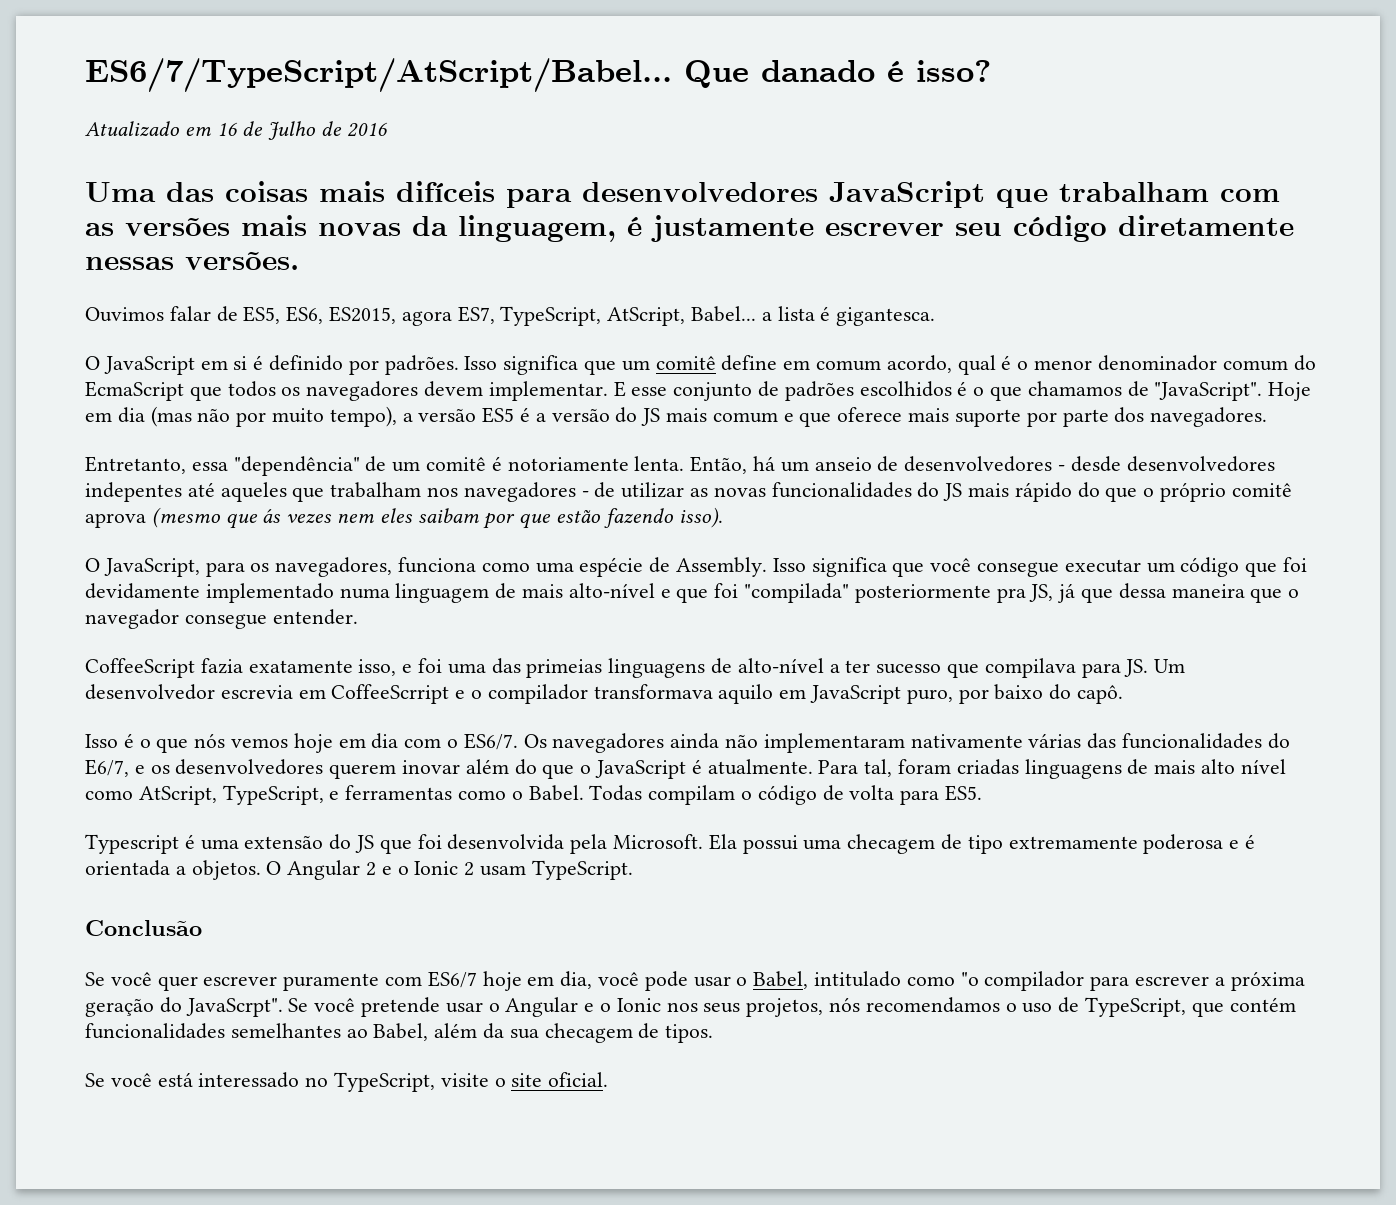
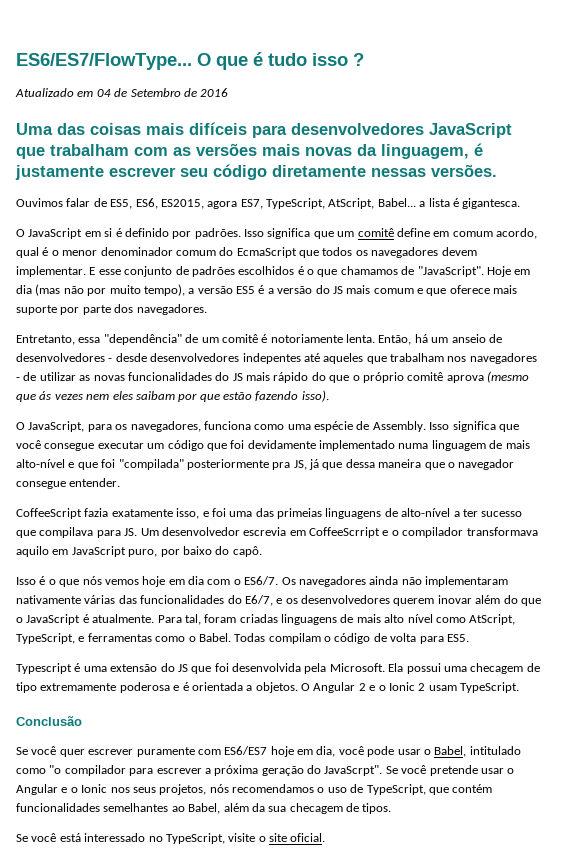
[85,58,991,93] ES6/7/TypeScript/AtScript/Babel... Que danado é isso? -> [16,52,364,70] ES6/ES7/FlowType... O que é tudo isso ?
[216,121,316,140] 16 de Julho -> [96,88,181,97] 04 de Setembro
[427,971,477,988] ES6/7 -> [224,746,268,755] ES6/ES7

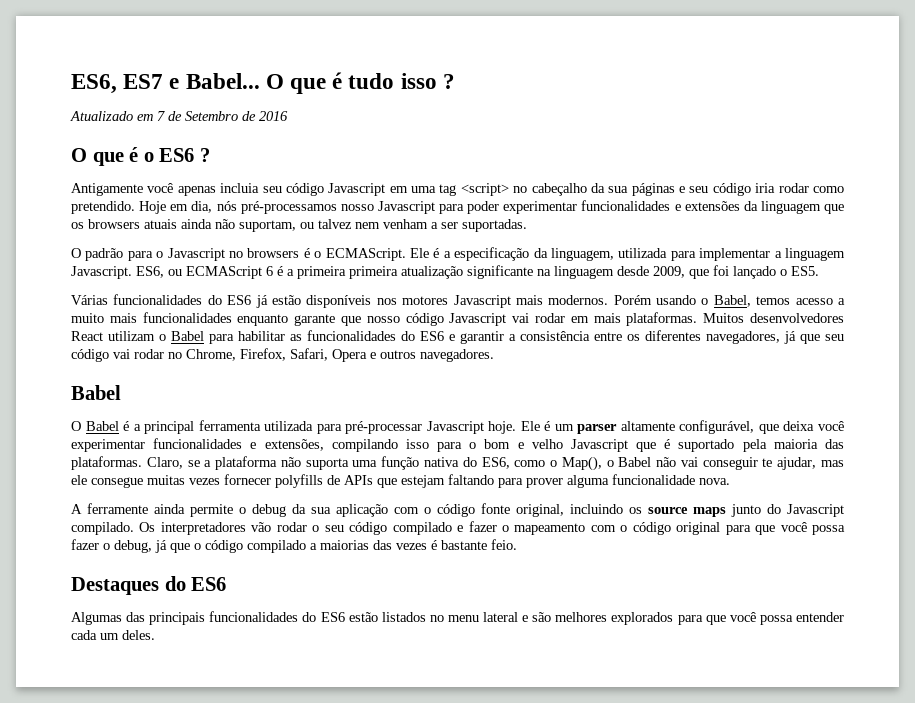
[16,53,192,70] ES6/ES7/FlowType... -> [71,73,260,94] ES6, ES7 e Babel...
[96,89,111,97] 04 -> [157,111,165,121] 7
[16,122,512,138] [16,143,483,159] [15,164,497,180] [16,198,521,209] [16,228,537,239] [16,247,477,258] [16,266,531,277] [16,284,518,296] [16,304,207,315] [16,334,502,345] [16,353,537,364] [16,371,529,383] [16,390,329,402] [16,421,519,432] [16,440,530,451] [16,459,515,470] [16,478,121,489] [16,508,523,519] [16,527,538,538] [16,546,262,557] [16,576,508,587] [16,595,541,606] [16,614,516,625] [16,633,469,644] [16,663,540,674] [16,682,519,693] [16,716,82,726] [16,746,521,757] [16,765,515,776] [16,784,493,795] [16,803,392,814] [16,833,326,844] Uma das coisas mais difíceis para desenvolvedores JavaScript que trabalham com as versões mais novas da linguagem, é justamente escrever seu código diretamente nessas versões. // Ouvimos falar de ES5, ES6, ES2015, agora ES7, TypeScript, AtScript, Babel... a lista é gigantesca. // O JavaScript em si é definido por padrões. Isso significa que um comitê define em comum acordo, qual é o menor denominador comum do EcmaScript que todos os navegadores devem implementar. E esse conjunto de padrões escolhidos é o que chamamos de "JavaScript". Hoje em dia (mas não por muito tempo), a versão ES5 é a versão do JS mais comum e que oferece mais suporte por parte dos navegadores. // Entretanto, essa "dependência" de um comitê é notoriamente lenta. Então, há um anseio de desenvolvedores - desde desenvolvedores indepentes até aqueles que trabalham nos navegadores - de utilizar as novas funcionalidades do JS mais rápido do que o próprio comitê aprova (mesmo que ás vezes nem eles saibam por que estão fazendo isso). // O JavaScript, para os navegadores, funciona como uma espécie de Assembly. Isso significa que você consegue executar um código que foi devidamente implementado numa linguagem de mais alto-nível e que foi "compilada" posteriormente pra JS, já que dessa maneira que o navegador consegue entender. // CoffeeScript fazia exatamente isso, e foi uma das primeias linguagens de alto-nível a ter sucesso que compilava para JS. Um desenvolvedor escrevia em CoffeeScrript e o compilador transformava aquilo em JavaScript puro, por baixo do capô. // Isso é o que nós vemos hoje em dia com o ES6/7. Os navegadores ainda não implementaram nativamente várias das funcionalidades do E6/7, e os desenvolvedores querem inovar além do que o JavaScript é atualmente. Para tal, foram criadas linguagens de mais alto nível como AtScript, TypeScript, e ferramentas como o Babel. Todas compilam o código de volta para ES5. // Typescript é uma extensão do JS que foi desenvolvida pela Microsoft. Ela possui uma checagem de tipo extremamente poderosa e é orientada a objetos. O Angular 2 e o Ionic 2 usam TypeScript. // Conclusão // Se você quer escrever puramente com ES6/ES7 hoje em dia, você pode usar o Babel, intitulado como "o compilador para escrever a próxima geração do JavaScrpt". Se você pretende usar o Angular e o Ionic nos seus projetos, nós recomendamos o uso de TypeScript, que contém funcionalidades semelhantes ao Babel, além da sua checagem de tipos. // Se você está interessado no TypeScript, visite o site oficial. -> [71,147,210,166] [71,183,845,196] [71,200,844,214] [71,219,527,232] [71,247,845,261] [71,265,819,279] [71,294,846,308] [71,312,844,326] [71,330,844,344] [71,348,494,362] [71,385,121,400] [71,420,844,434] [71,438,844,452] [71,456,844,471] [71,474,730,488] [71,503,844,517] [71,521,846,535] [71,539,517,553] [71,576,227,595] [71,611,844,625] [71,630,155,640] O que é o ES6 ? // Antigamente você apenas incluia seu código Javascript em uma tag <script> no cabeçalho da sua páginas e seu código iria rodar como pretendido. Hoje em dia, nós pré-processamos nosso Javascript para poder experimentar funcionalidades e extensões da linguagem que os browsers atuais ainda não suportam, ou talvez nem venham a ser suportadas. // O padrão para o Javascript no browsers é o ECMAScript. Ele é a especificação da linguagem, utilizada para implementar a linguagem Javascript. ES6, ou ECMAScript 6 é a primeira primeira atualização significante na linguagem desde 2009, que foi lançado o ES5. // Várias funcionalidades do ES6 já estão disponíveis nos motores Javascript mais modernos. Porém usando o Babel, temos acesso a muito mais funcionalidades enquanto garante que nosso código Javascript vai rodar em mais plataformas. Muitos desenvolvedores React utilizam o Babel para habilitar as funcionalidades do ES6 e garantir a consistência entre os diferentes navegadores, já que seu código vai rodar no Chrome, Firefox, Safari, Opera e outros navegadores. // Babel // O Babel é a principal ferramenta utilizada para pré-processar Javascript hoje. Ele é um parser altamente configurável, que deixa você experimentar funcionalidades e extensões, compilando isso para o bom e velho Javascript que é suportado pela maioria das plataformas. Claro, se a plataforma não suporta uma função nativa do ES6, como o Map(), o Babel não vai conseguir te ajudar, mas ele consegue muitas vezes fornecer polyfills de APIs que estejam faltando para prover alguma funcionalidade nova. // A ferramente ainda permite o debug da sua aplicação com o código fonte original, incluindo os source maps junto do Javascript compilado. Os interpretadores vão rodar o seu código compilado e fazer o mapeamento com o código original para que você possa fazer o debug, já que o código compilado a maiorias das vezes é bastante feio. // Destaques do ES6 // Algumas das principais funcionalidades do ES6 estão listados no menu lateral e são melhores explorados para que você possa entender cada um deles.

